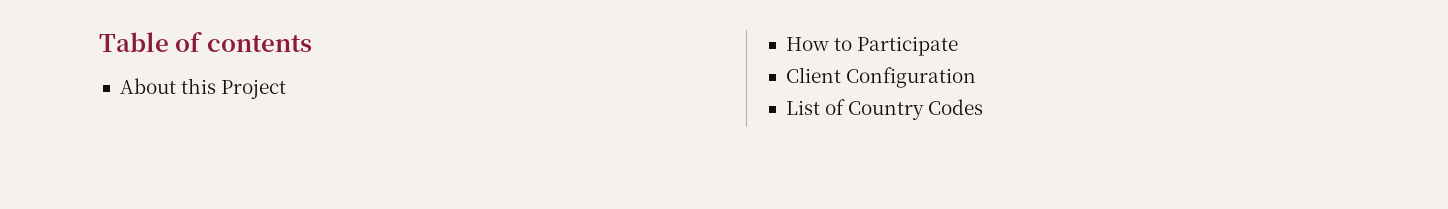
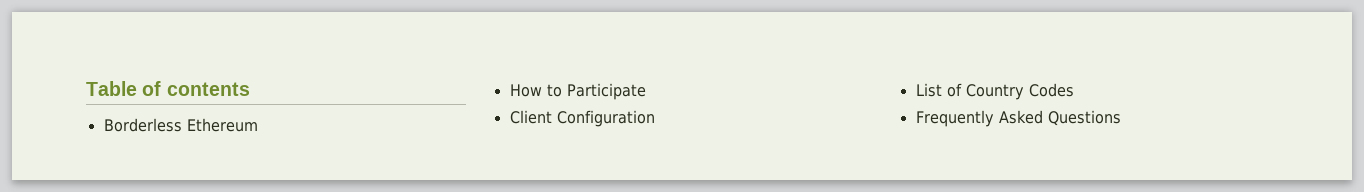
[119,78,287,99] About this Project -> [103,118,258,132] Borderless Ethereum
(984, 107) none -> [915,110,1121,127] // Frequently Asked Questions

